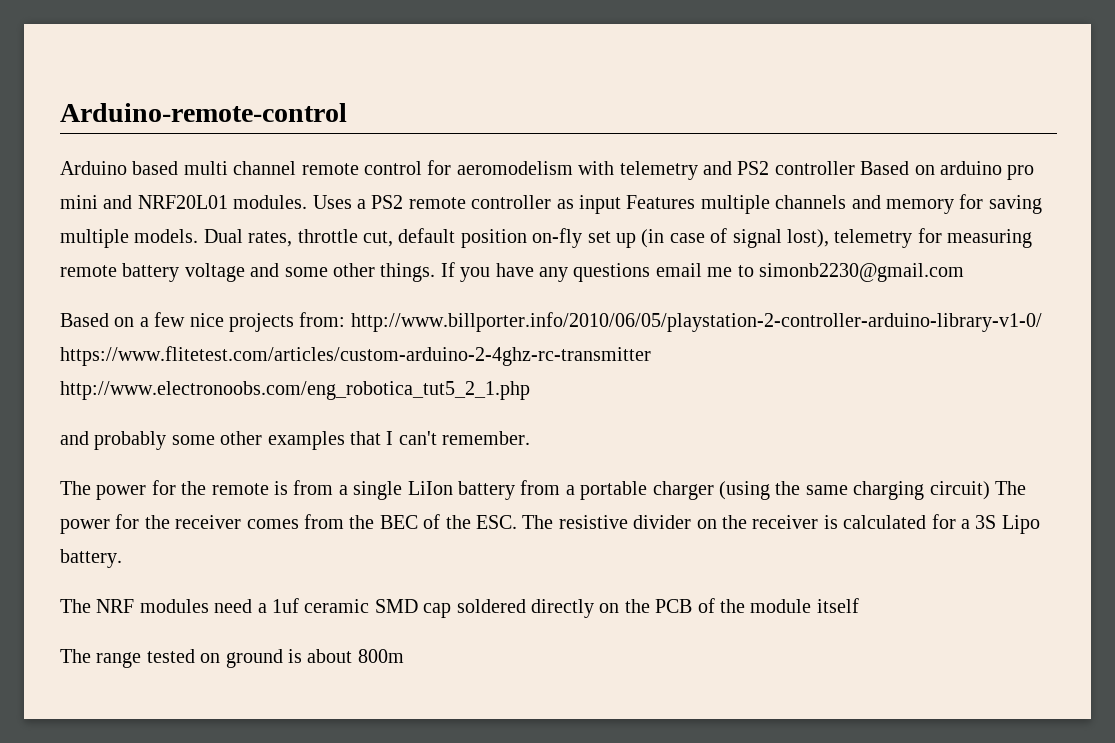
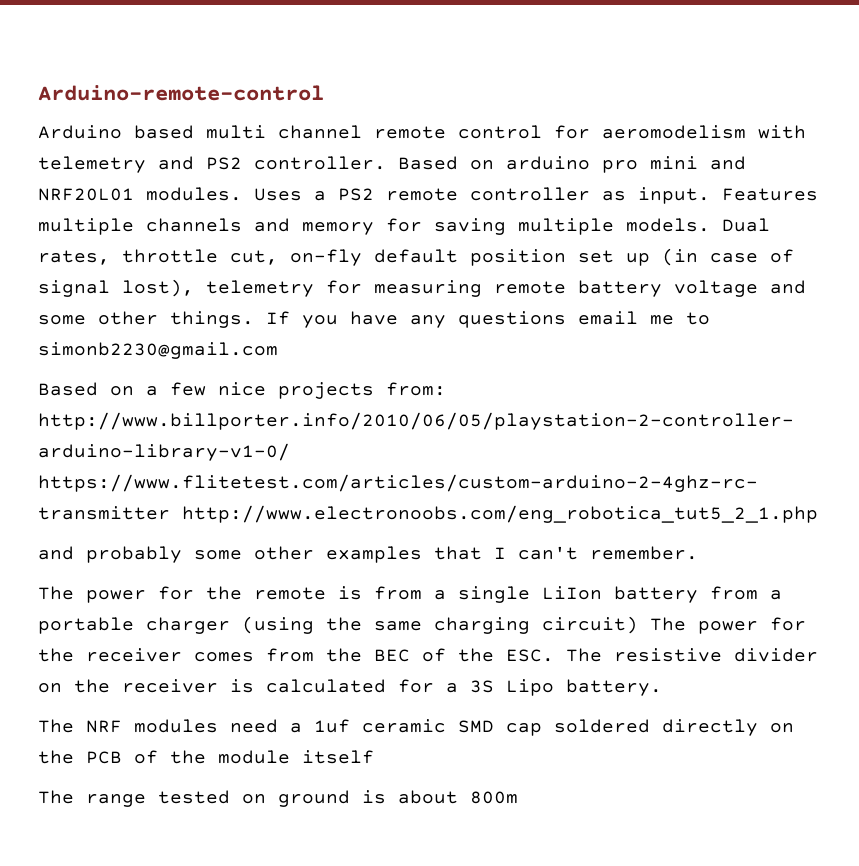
[774,161,855,175] controller -> [254,156,386,170] controller.
[578,195,621,214] input -> [638,187,710,204] input.
(393, 239) none -> [290,249,362,266] on-fly
[532,228,583,248] on-fly -> (566, 257) none

